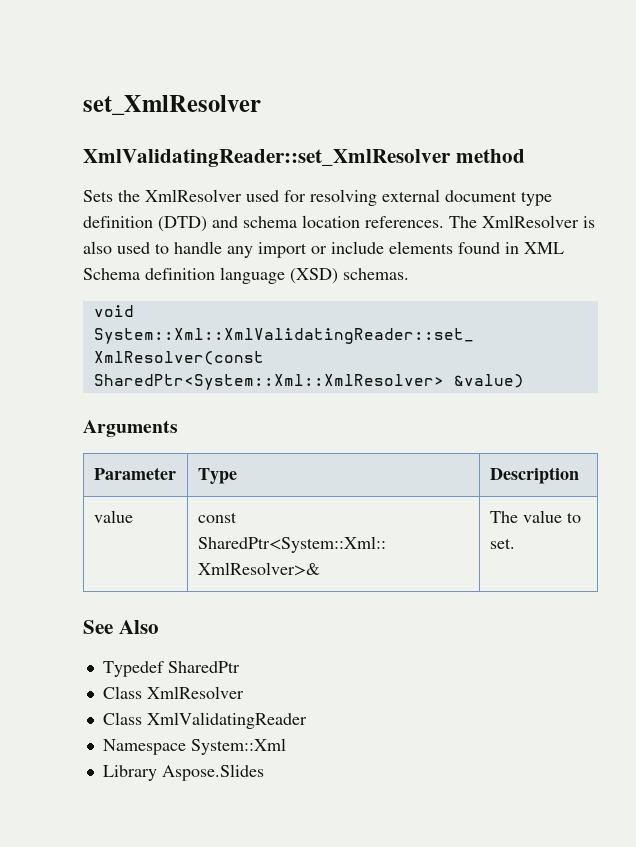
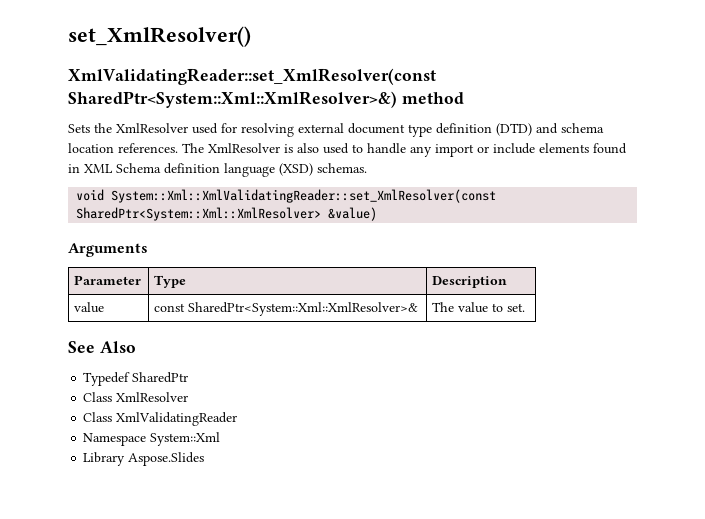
[83,95,261,115] [83,149,451,167] set_XmlResolver // XmlValidatingReader::set_XmlResolver -> [68,26,251,47] [68,68,436,85] [68,91,397,108] set_XmlResolver() // XmlValidatingReader::set_XmlResolver(const SharedPtr<System::Xml::XmlResolver>&)

